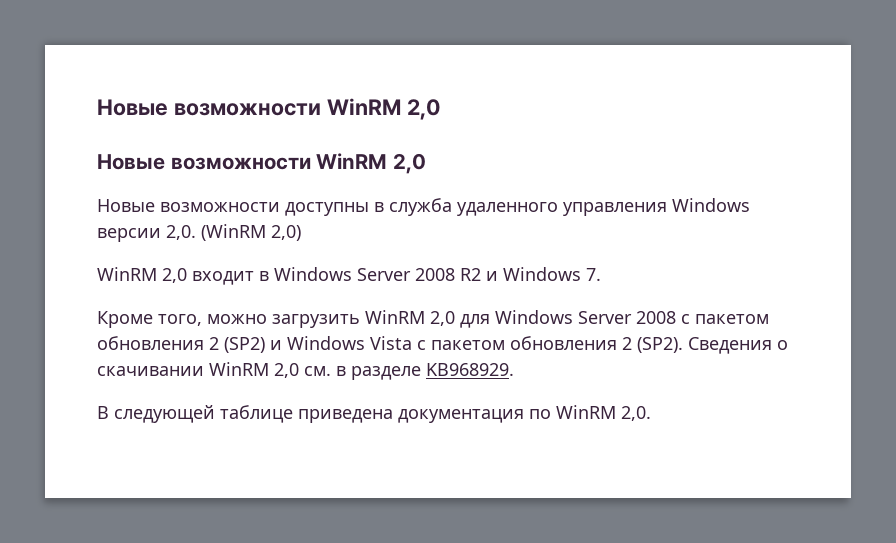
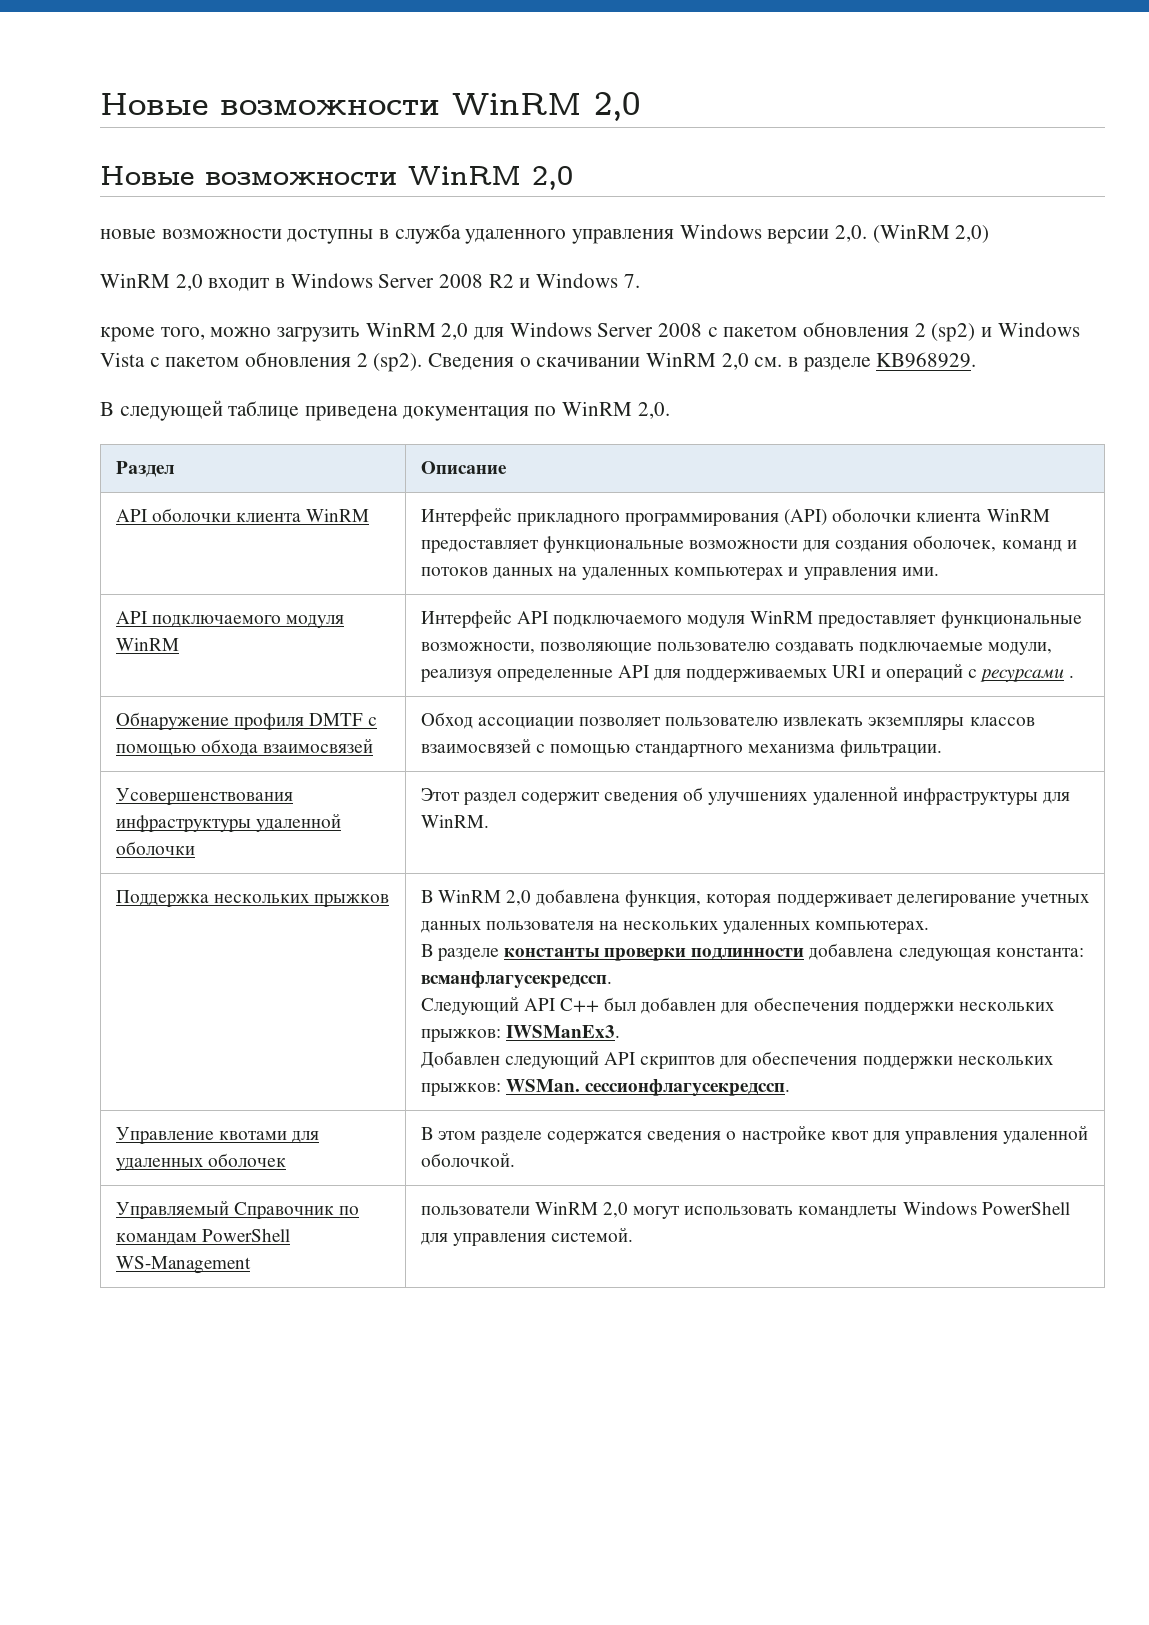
[97,199,155,212] Новые -> [100,229,156,239] новые
[97,311,153,328] Кроме -> [100,327,155,342] кроме
[224,337,265,353] (SP2) -> [931,323,976,342] (sp2)
[637,337,683,353] (SP2). -> [373,353,423,372] (sp2).
(651, 413) none -> [115,461,175,477] [420,461,507,474] [115,508,370,522] [420,508,1050,526] [420,535,1077,553] [420,567,939,580] [115,611,344,628] [115,638,179,651] [420,610,1082,628] [420,642,1053,655] [419,664,1075,682] [115,712,378,730] [115,739,373,756] [420,712,1035,730] [420,739,943,757] [115,788,293,805] [115,814,341,832] [115,841,195,855] [420,787,1070,805] [420,815,489,828] [115,890,389,907] [420,889,1090,907] [420,921,930,934] [420,943,1084,961] [420,971,612,988] [420,997,1055,1015] [420,1025,620,1042] [420,1051,1054,1069] [420,1079,790,1096] [115,1127,319,1144] [115,1153,286,1171] [420,1126,1089,1144] [420,1153,515,1167] [115,1201,359,1219] [115,1228,290,1245] [115,1256,251,1274] [420,1201,1070,1219] [420,1228,633,1246] // Раздел | Описание // API оболочки клиента WinRM | Интерфейс прикладного программирования (API) оболочки клиента WinRM предоставляет функциональные возможности для создания оболочек, команд и потоков данных на удаленных компьютерах и управления ими. // API подключаемого модуля WinRM | Интерфейс API подключаемого модуля WinRM предоставляет функциональные возможности, позволяющие пользователю создавать подключаемые модули, реализуя определенные API для поддерживаемых URI и операций с ресурсами . // Обнаружение профиля DMTF с помощью обхода взаимосвязей | Обход ассоциации позволяет пользователю извлекать экземпляры классов взаимосвязей с помощью стандартного механизма фильтрации. // Усовершенствования инфраструктуры удаленной оболочки | Этот раздел содержит сведения об улучшениях удаленной инфраструктуры для WinRM. // Поддержка нескольких прыжков | В WinRM 2,0 добавлена функция, которая поддерживает делегирование учетных данных пользователя на нескольких удаленных компьютерах. // В разделе константы проверки подлинности добавлена следующая константа: всманфлагусекредссп. // Следующий API C++ был добавлен для обеспечения поддержки нескольких прыжков: IWSManEx3. // Добавлен следующий API скриптов для обеспечения поддержки нескольких прыжков: WSMan. сессионфлагусекредссп. // Управление квотами для удаленных оболочек | В этом разделе содержатся сведения о настройке квот для управления удаленной оболочкой. // Управляемый Справочник по командам PowerShell WS-Management | пользователи WinRM 2,0 могут использовать командлеты Windows PowerShell для управления системой.

